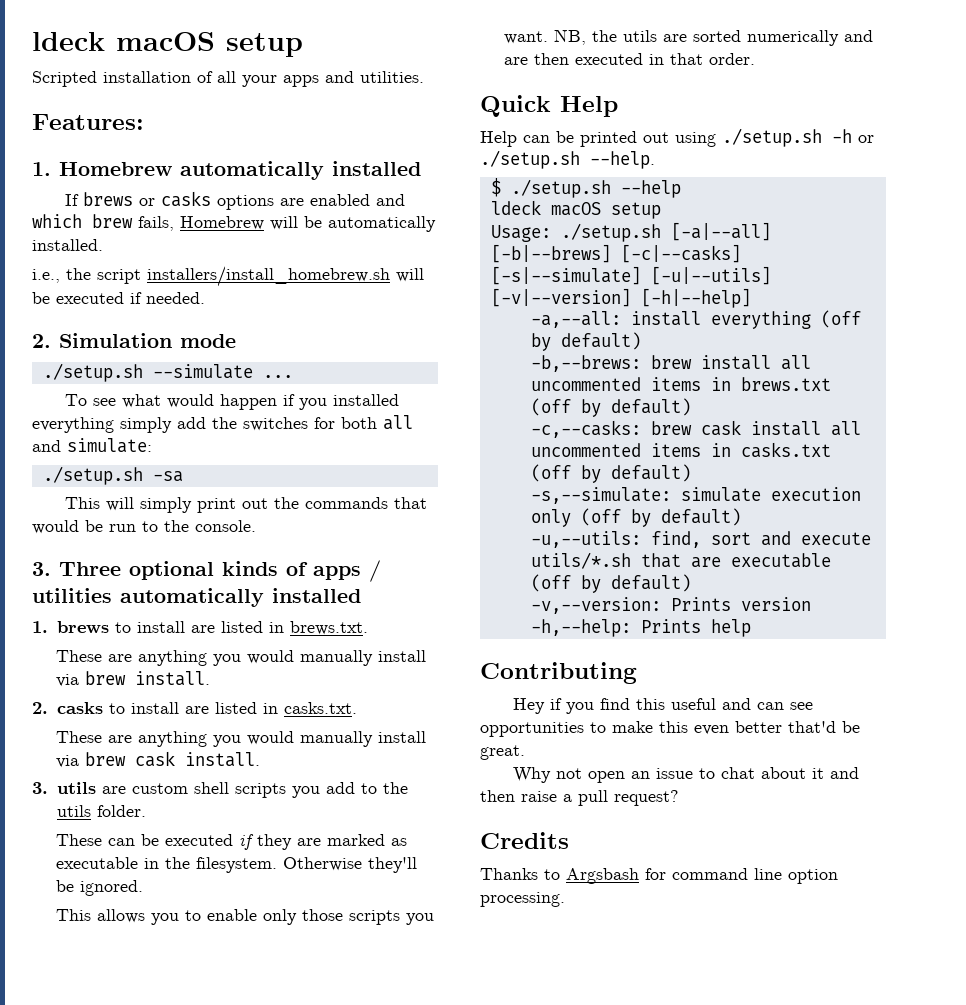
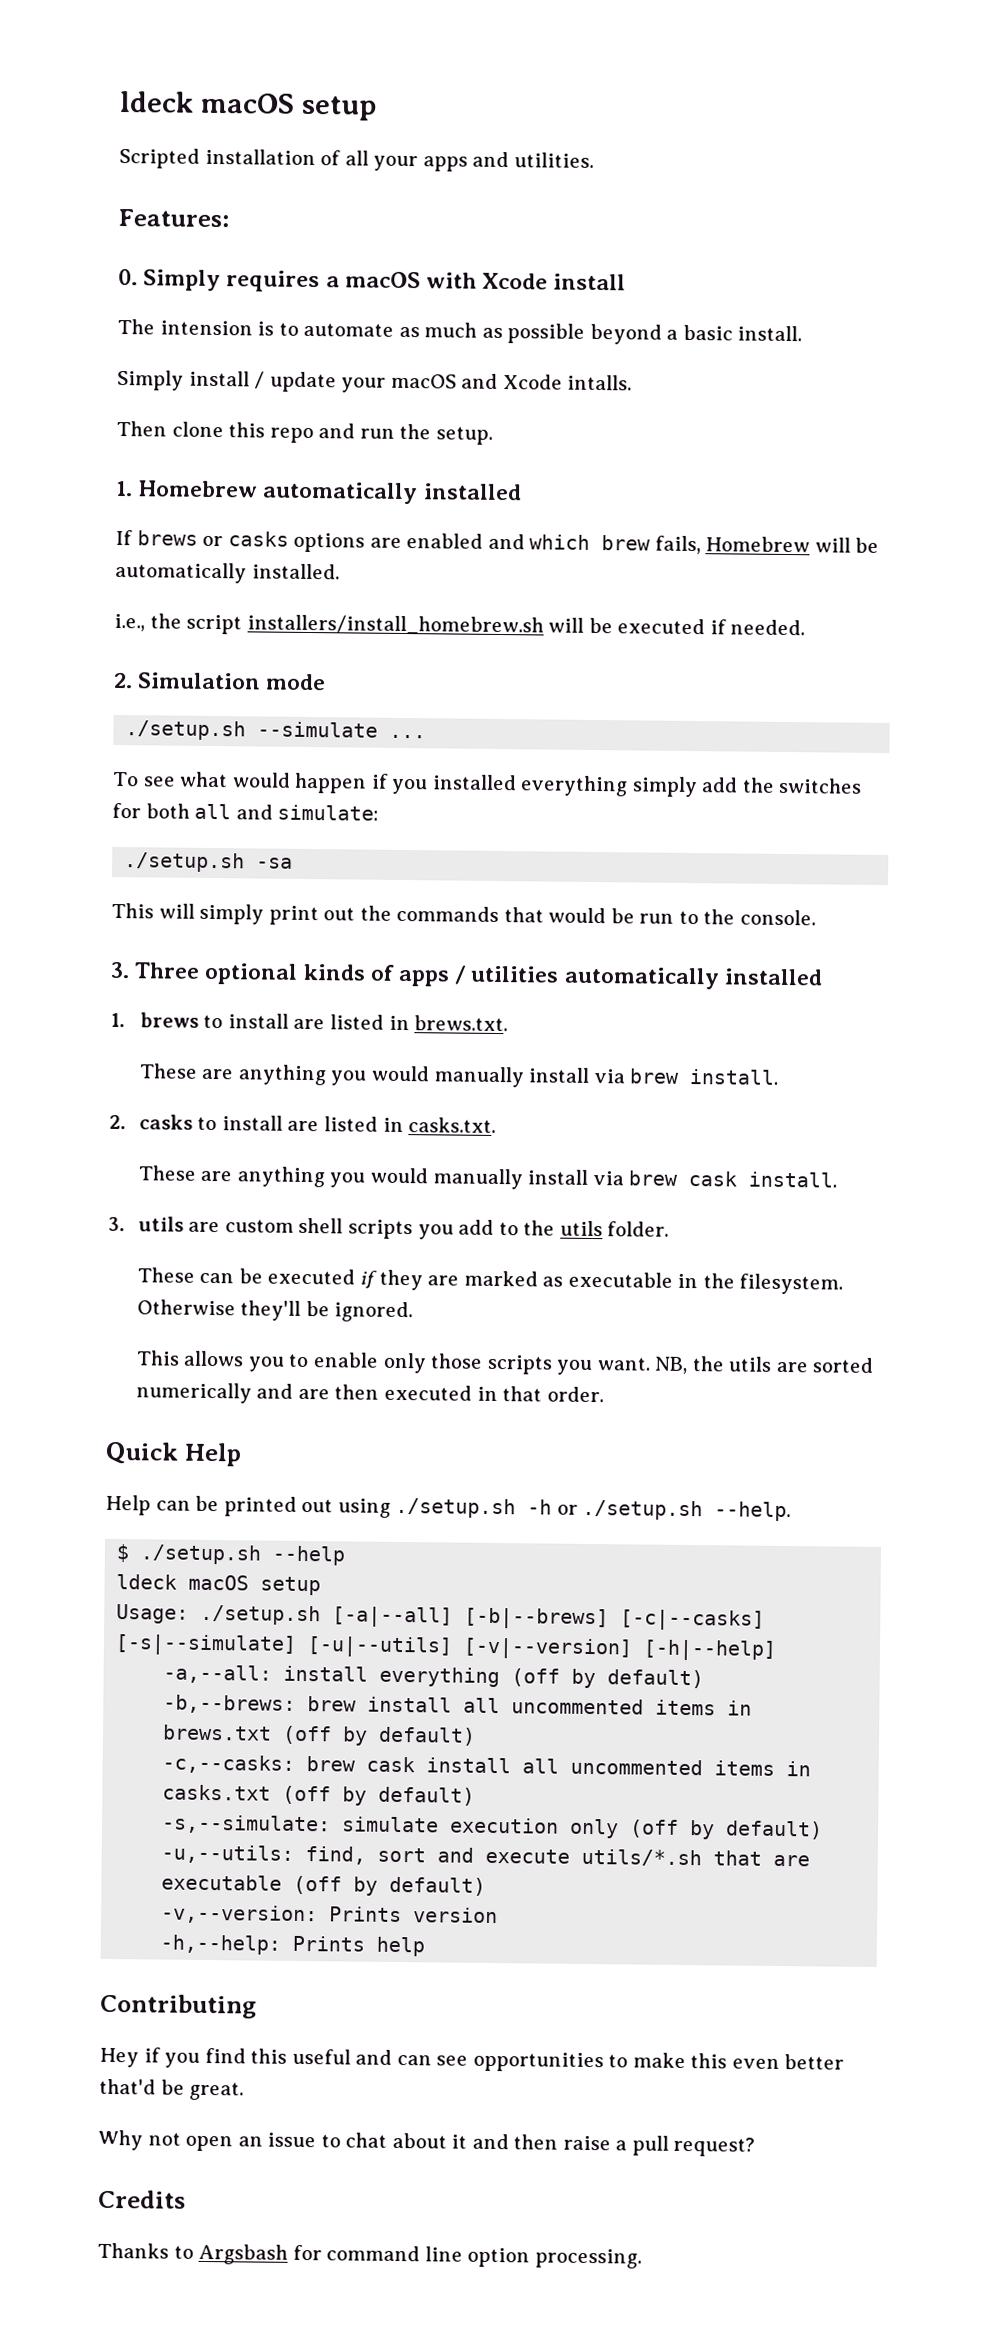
(144, 122) none -> [118,268,627,293] [117,318,803,345] [117,369,633,393] [116,420,493,445] // 0. Simply requires a macOS with Xcode install // The intension is to automate as much as possible beyond a basic install. // Simply install / update your macOS and Xcode intalls. // Then clone this repo and run the setup.

